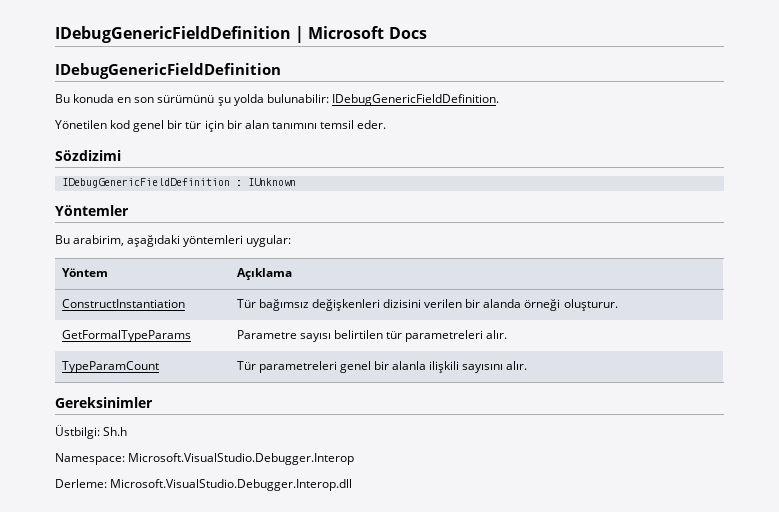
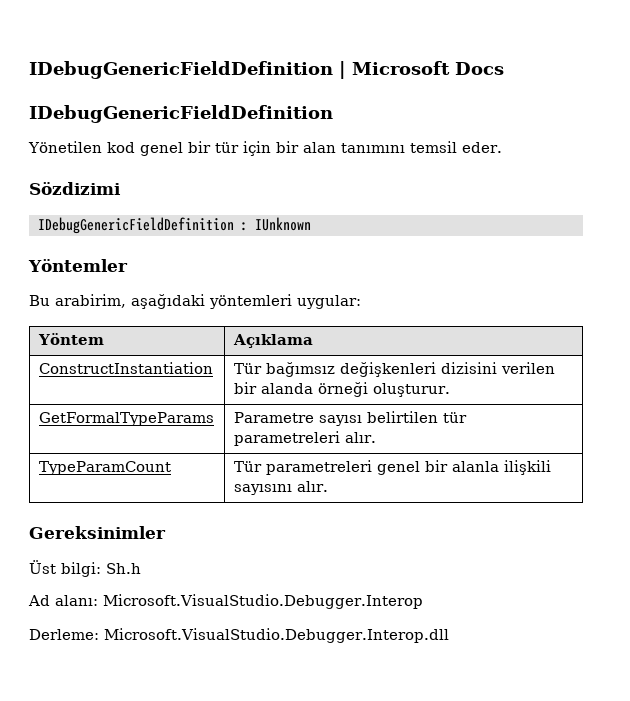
[55,94,499,106] // Bu konuda en son sürümünü şu yolda bulunabilir: IDebugGenericFieldDefinition. -> (333, 114) none
[55,425,100,439] Üstbilgi: -> [29,560,101,577] Üst bilgi:
[55,453,125,465] Namespace: -> [28,595,98,606] Ad alanı:

